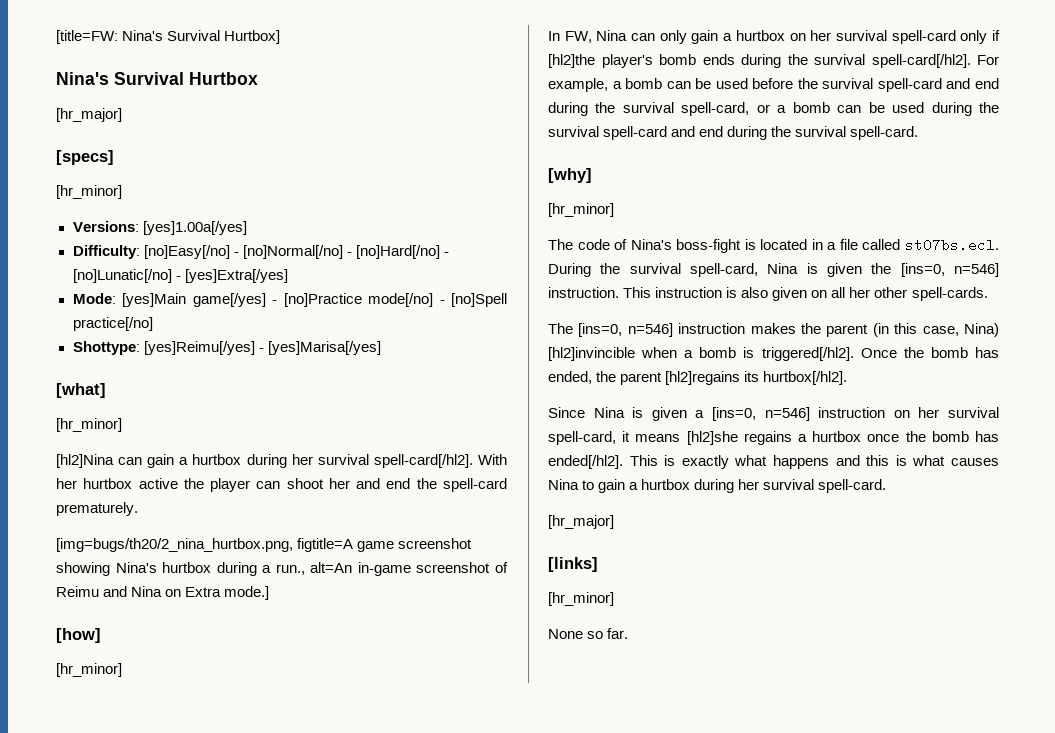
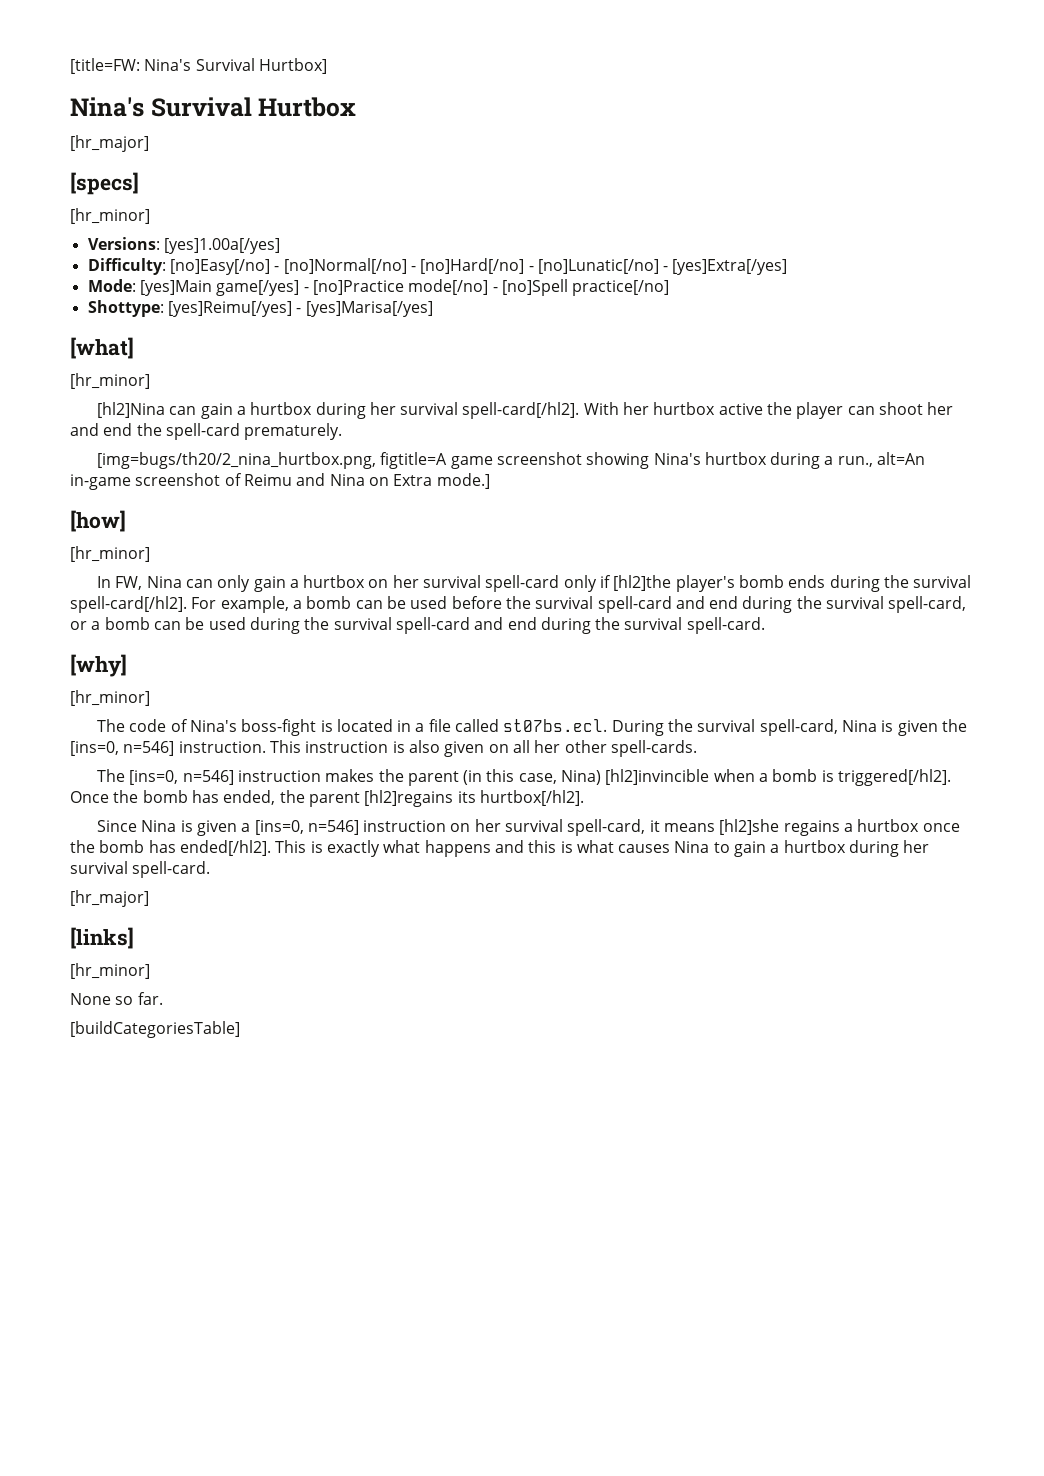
(629, 633) none -> [70,1021,240,1038] // [buildCategoriesTable]

